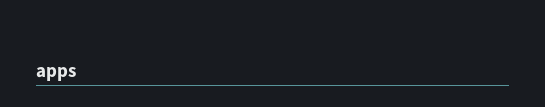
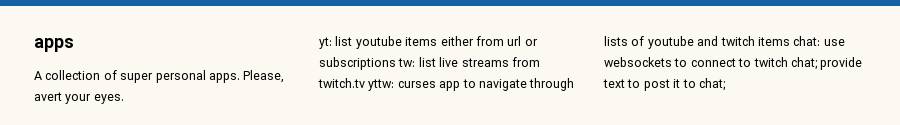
(76, 74) none -> [34,70,285,83] [34,92,124,104] [319,36,538,49] [319,57,540,70] [318,78,575,91] [604,36,845,49] [604,57,863,70] [603,78,725,91] // A collection of super personal apps. Please, avert your eyes. // yt: list youtube items either from url or subscriptions tw: list live streams from twitch.tv yttw: curses app to navigate through lists of youtube and twitch items chat: use websockets to connect to twitch chat; provide text to post it to chat;

